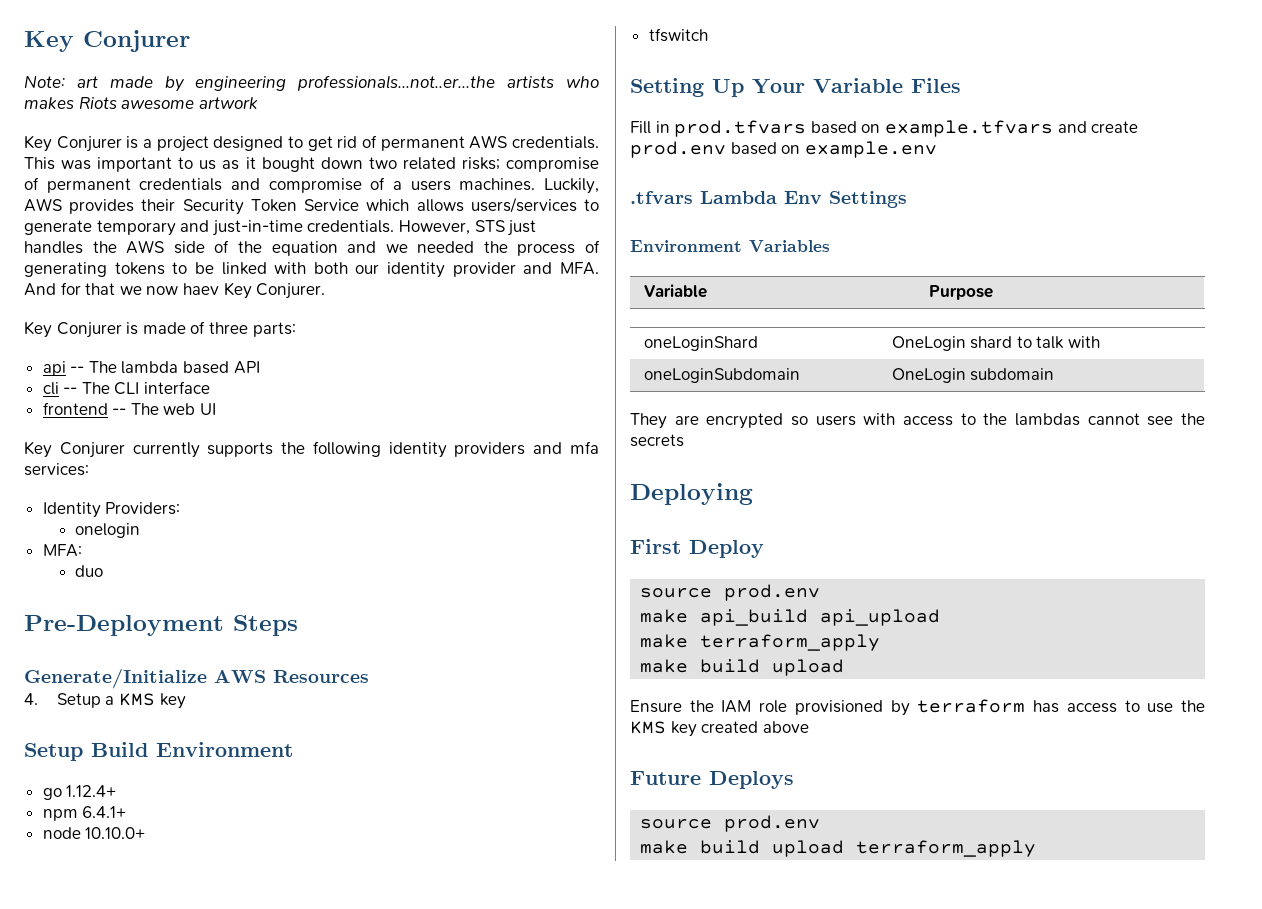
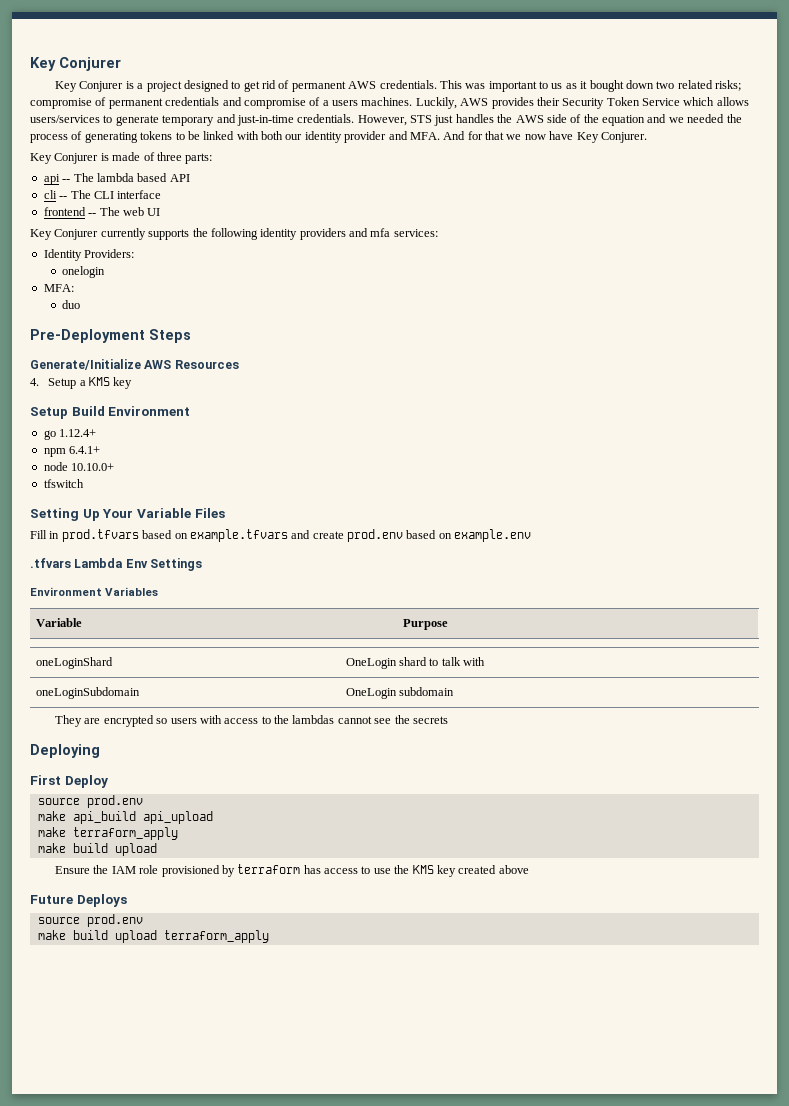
[24,30,190,52] [24,75,599,92] [24,97,258,109] Key Conjurer // Note: art made by engineering professionals...not..er...the artists who makes Riots awesome artwork -> [30,57,121,71] Key Conjurer
[182,283,219,295] haev -> [549,131,574,140] have

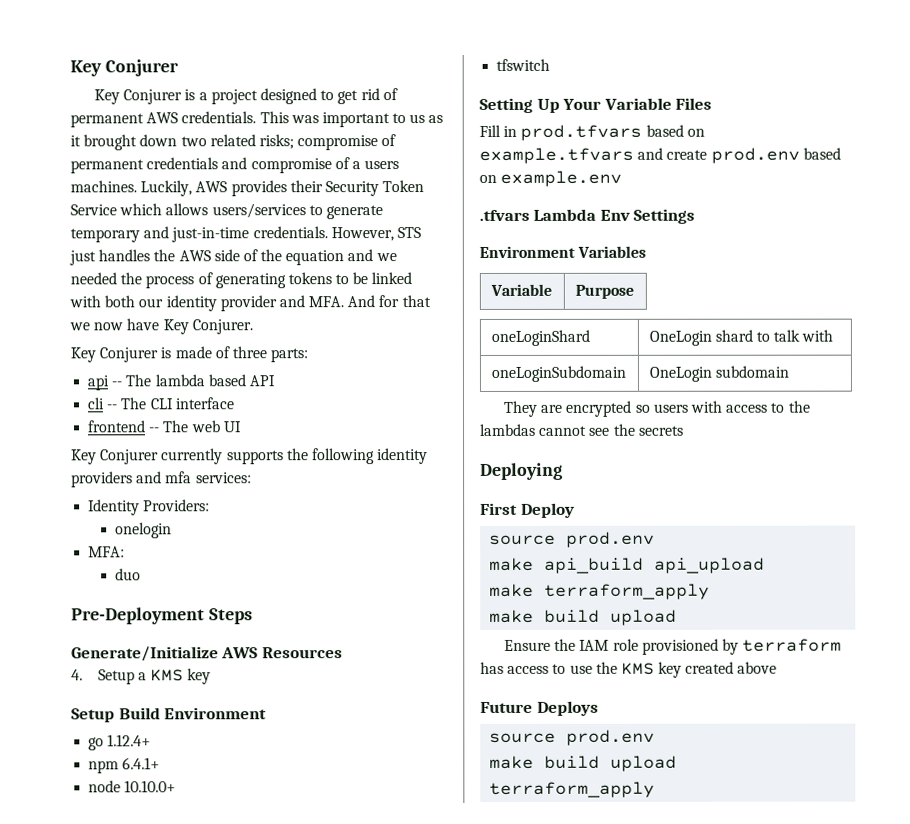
[589,80,624,92] bought -> [83,134,138,151] brought

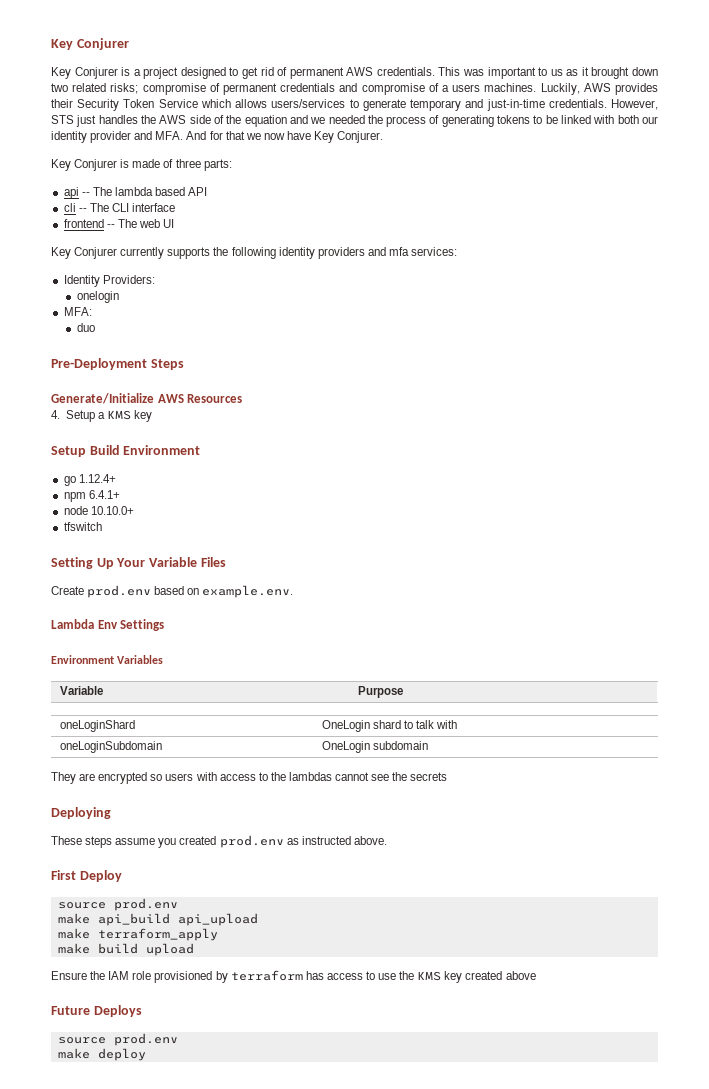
[479,124,705,141] [479,147,708,164] Fill in prod.tfvars based on example.tfvars and create -> [51,586,84,595] Create
[500,170,623,187] [479,209,530,221] example.env // .tfvars -> [202,585,294,598] example.env. //
(563, 471) none -> [51,835,387,848] // These steps assume you created prod.env as instructed above.
[544,755,678,772] [489,781,656,798] build upload terraform_apply -> [97,1048,146,1061] deploy

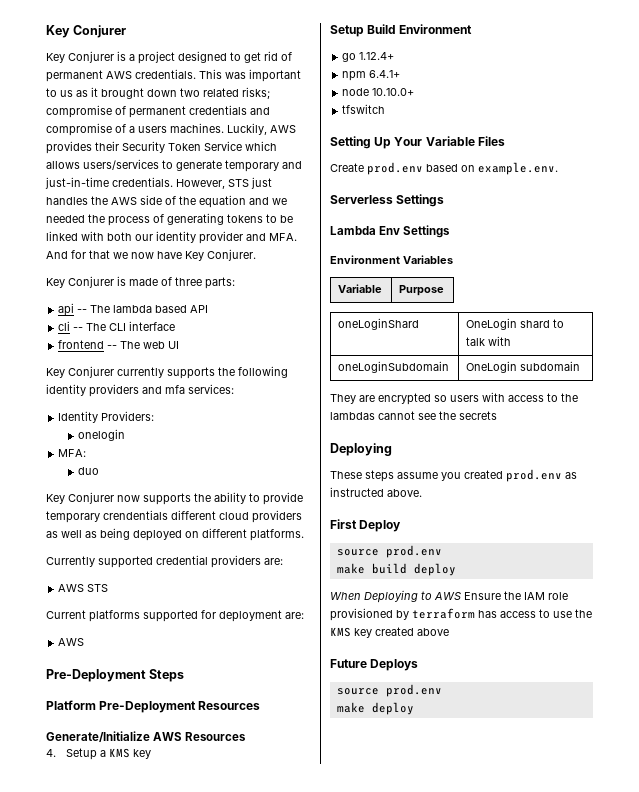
(95, 327) none -> [46,492,303,505] [46,510,302,523] [46,528,304,541] [46,555,283,568] [58,584,109,592] [46,610,304,622] [58,638,85,646] // Key Conjurer now supports the ability to provide temporary crendentials different cloud providers as well as being deployed on different platforms. // Currently supported credential providers are: // AWS STS // Current platforms supported for deployment are: // AWS
(184, 364) none -> [46,700,261,713] // Platform Pre-Deployment Resources
(294, 591) none -> [330,194,445,207] // Serverless Settings
[97,913,258,926] [57,928,218,941] [57,943,194,956] api_build api_upload // make terraform_apply // make build upload // -> [371,563,456,576] [330,590,461,603] build deploy // When Deploying to AWS

